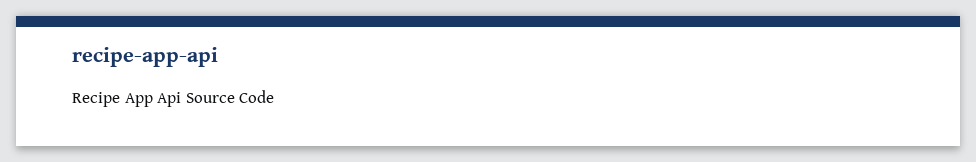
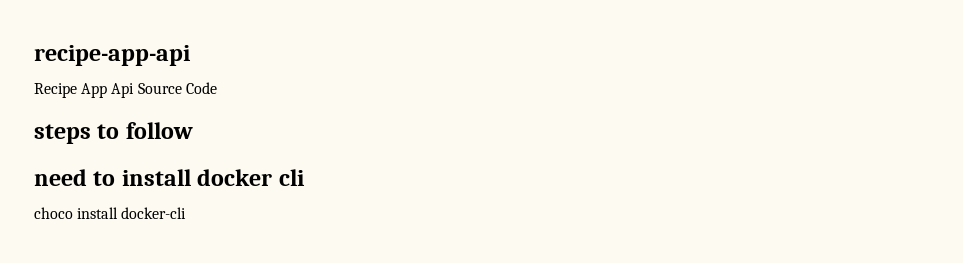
(275, 96) none -> [34,122,193,144] [34,169,305,186] [34,207,187,219] // steps to follow // need to install docker cli // choco install docker-cli

